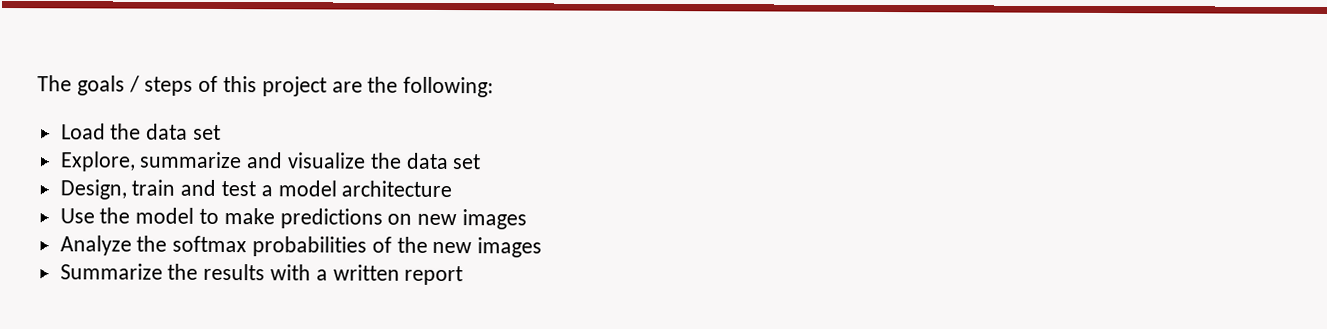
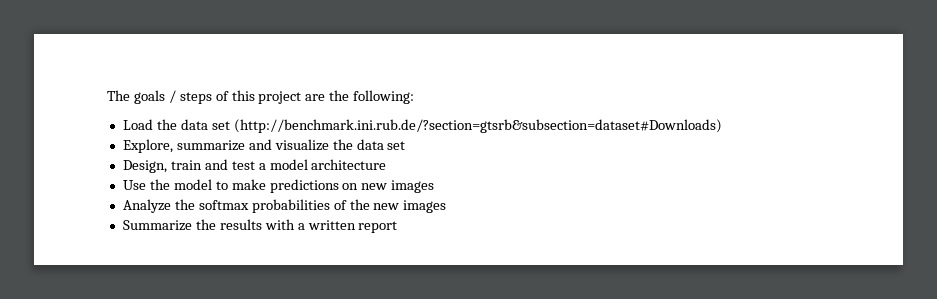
(222, 132) none -> [233,119,722,133] (http://benchmark.ini.rub.de/?section=gtsrb&subsection=dataset#Downloads)

